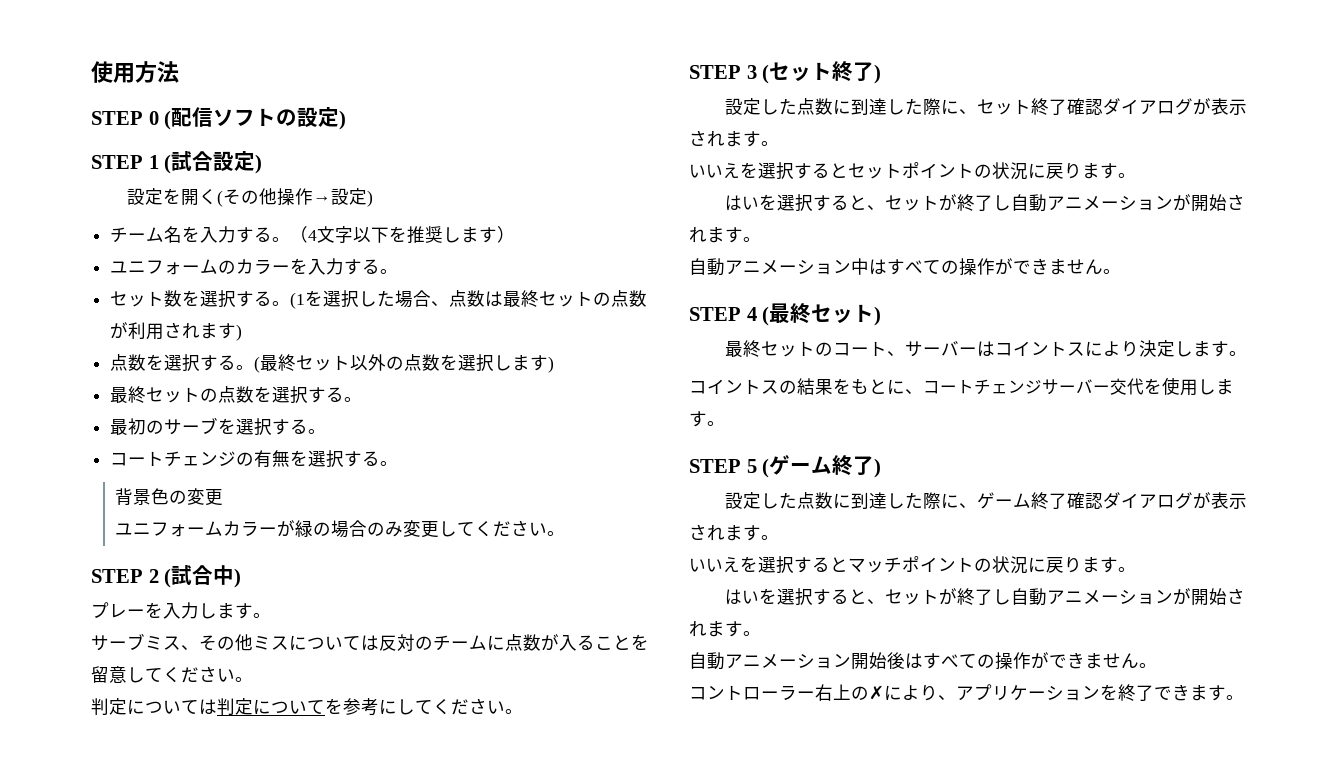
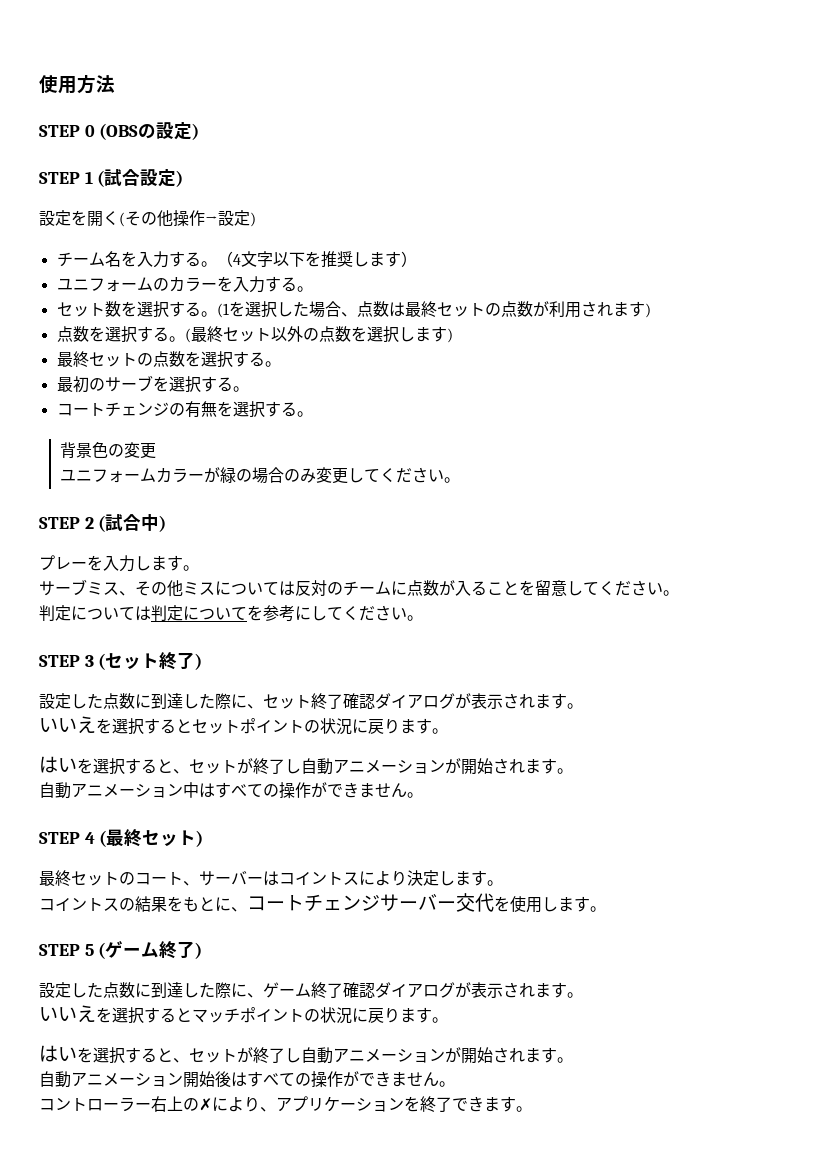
[164,107,277,130] (配信ソフト -> [99,123,139,140] (OBS

